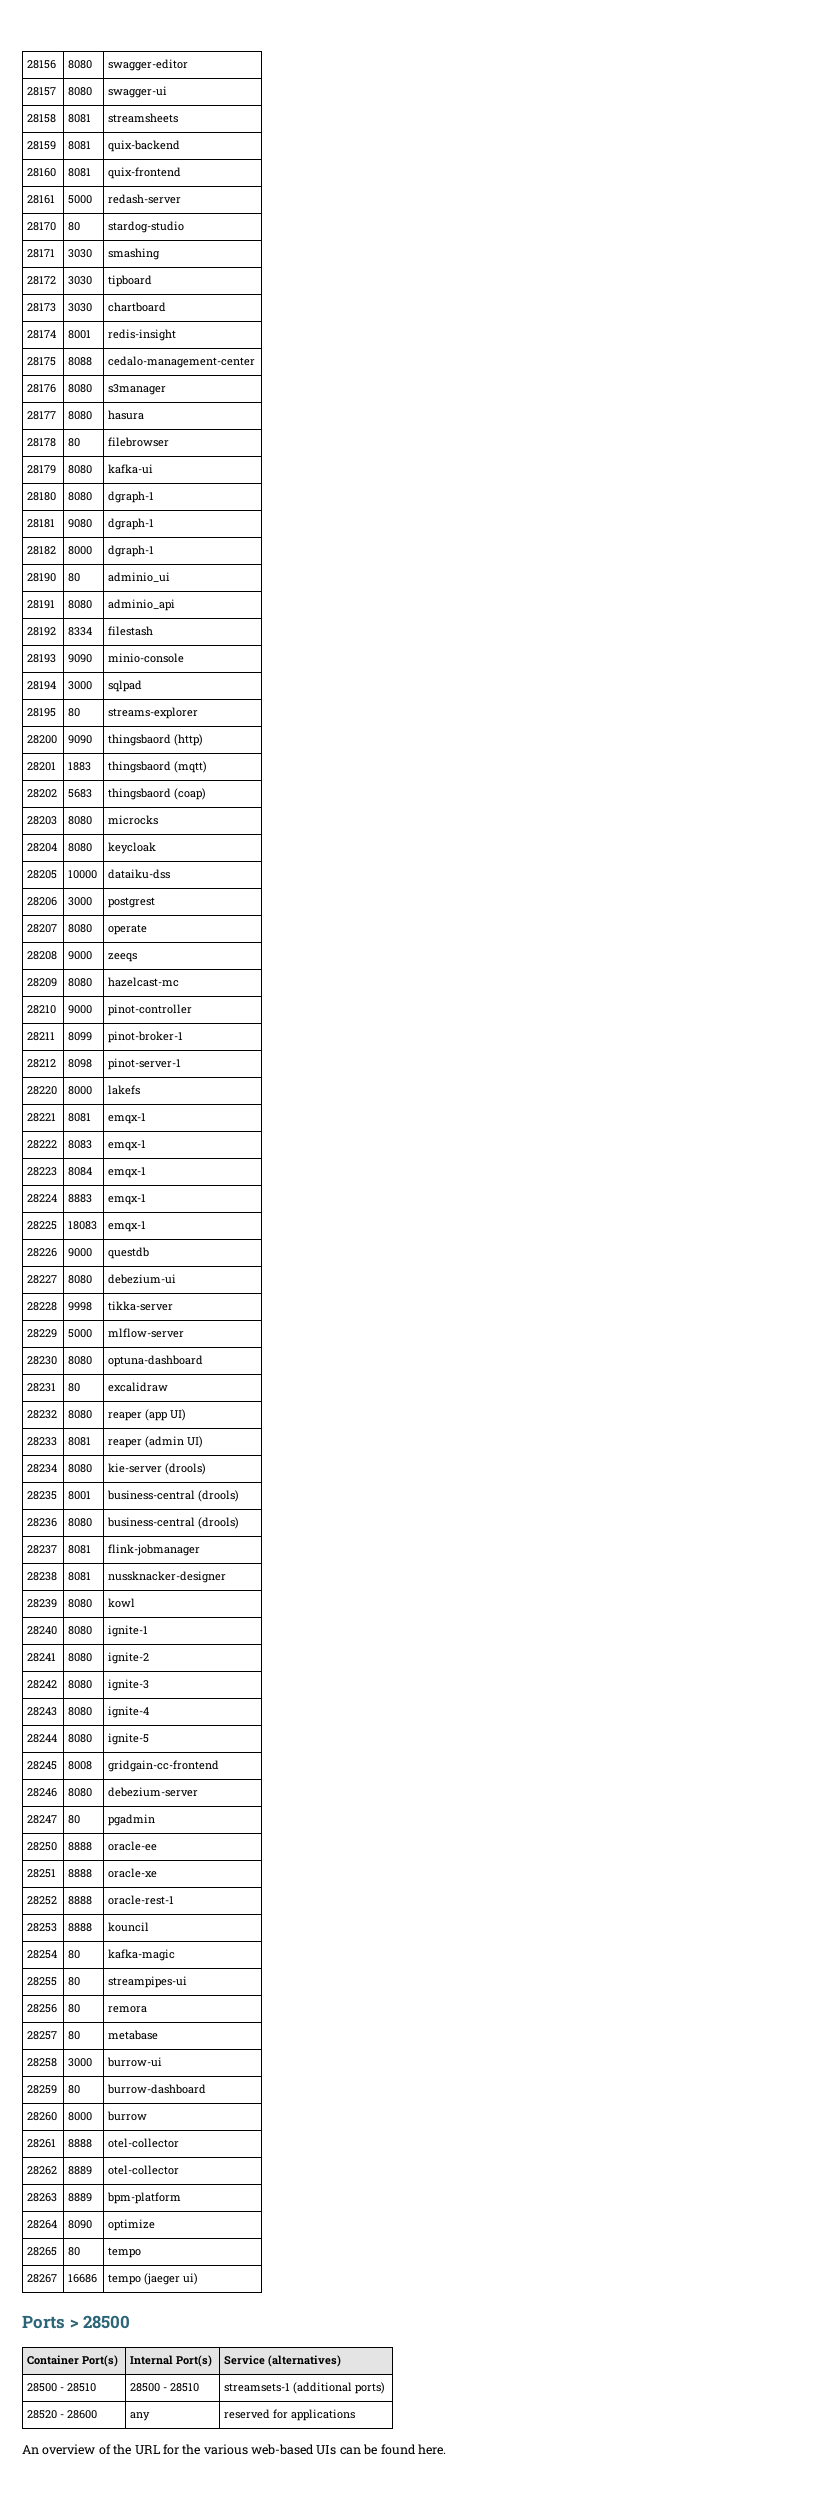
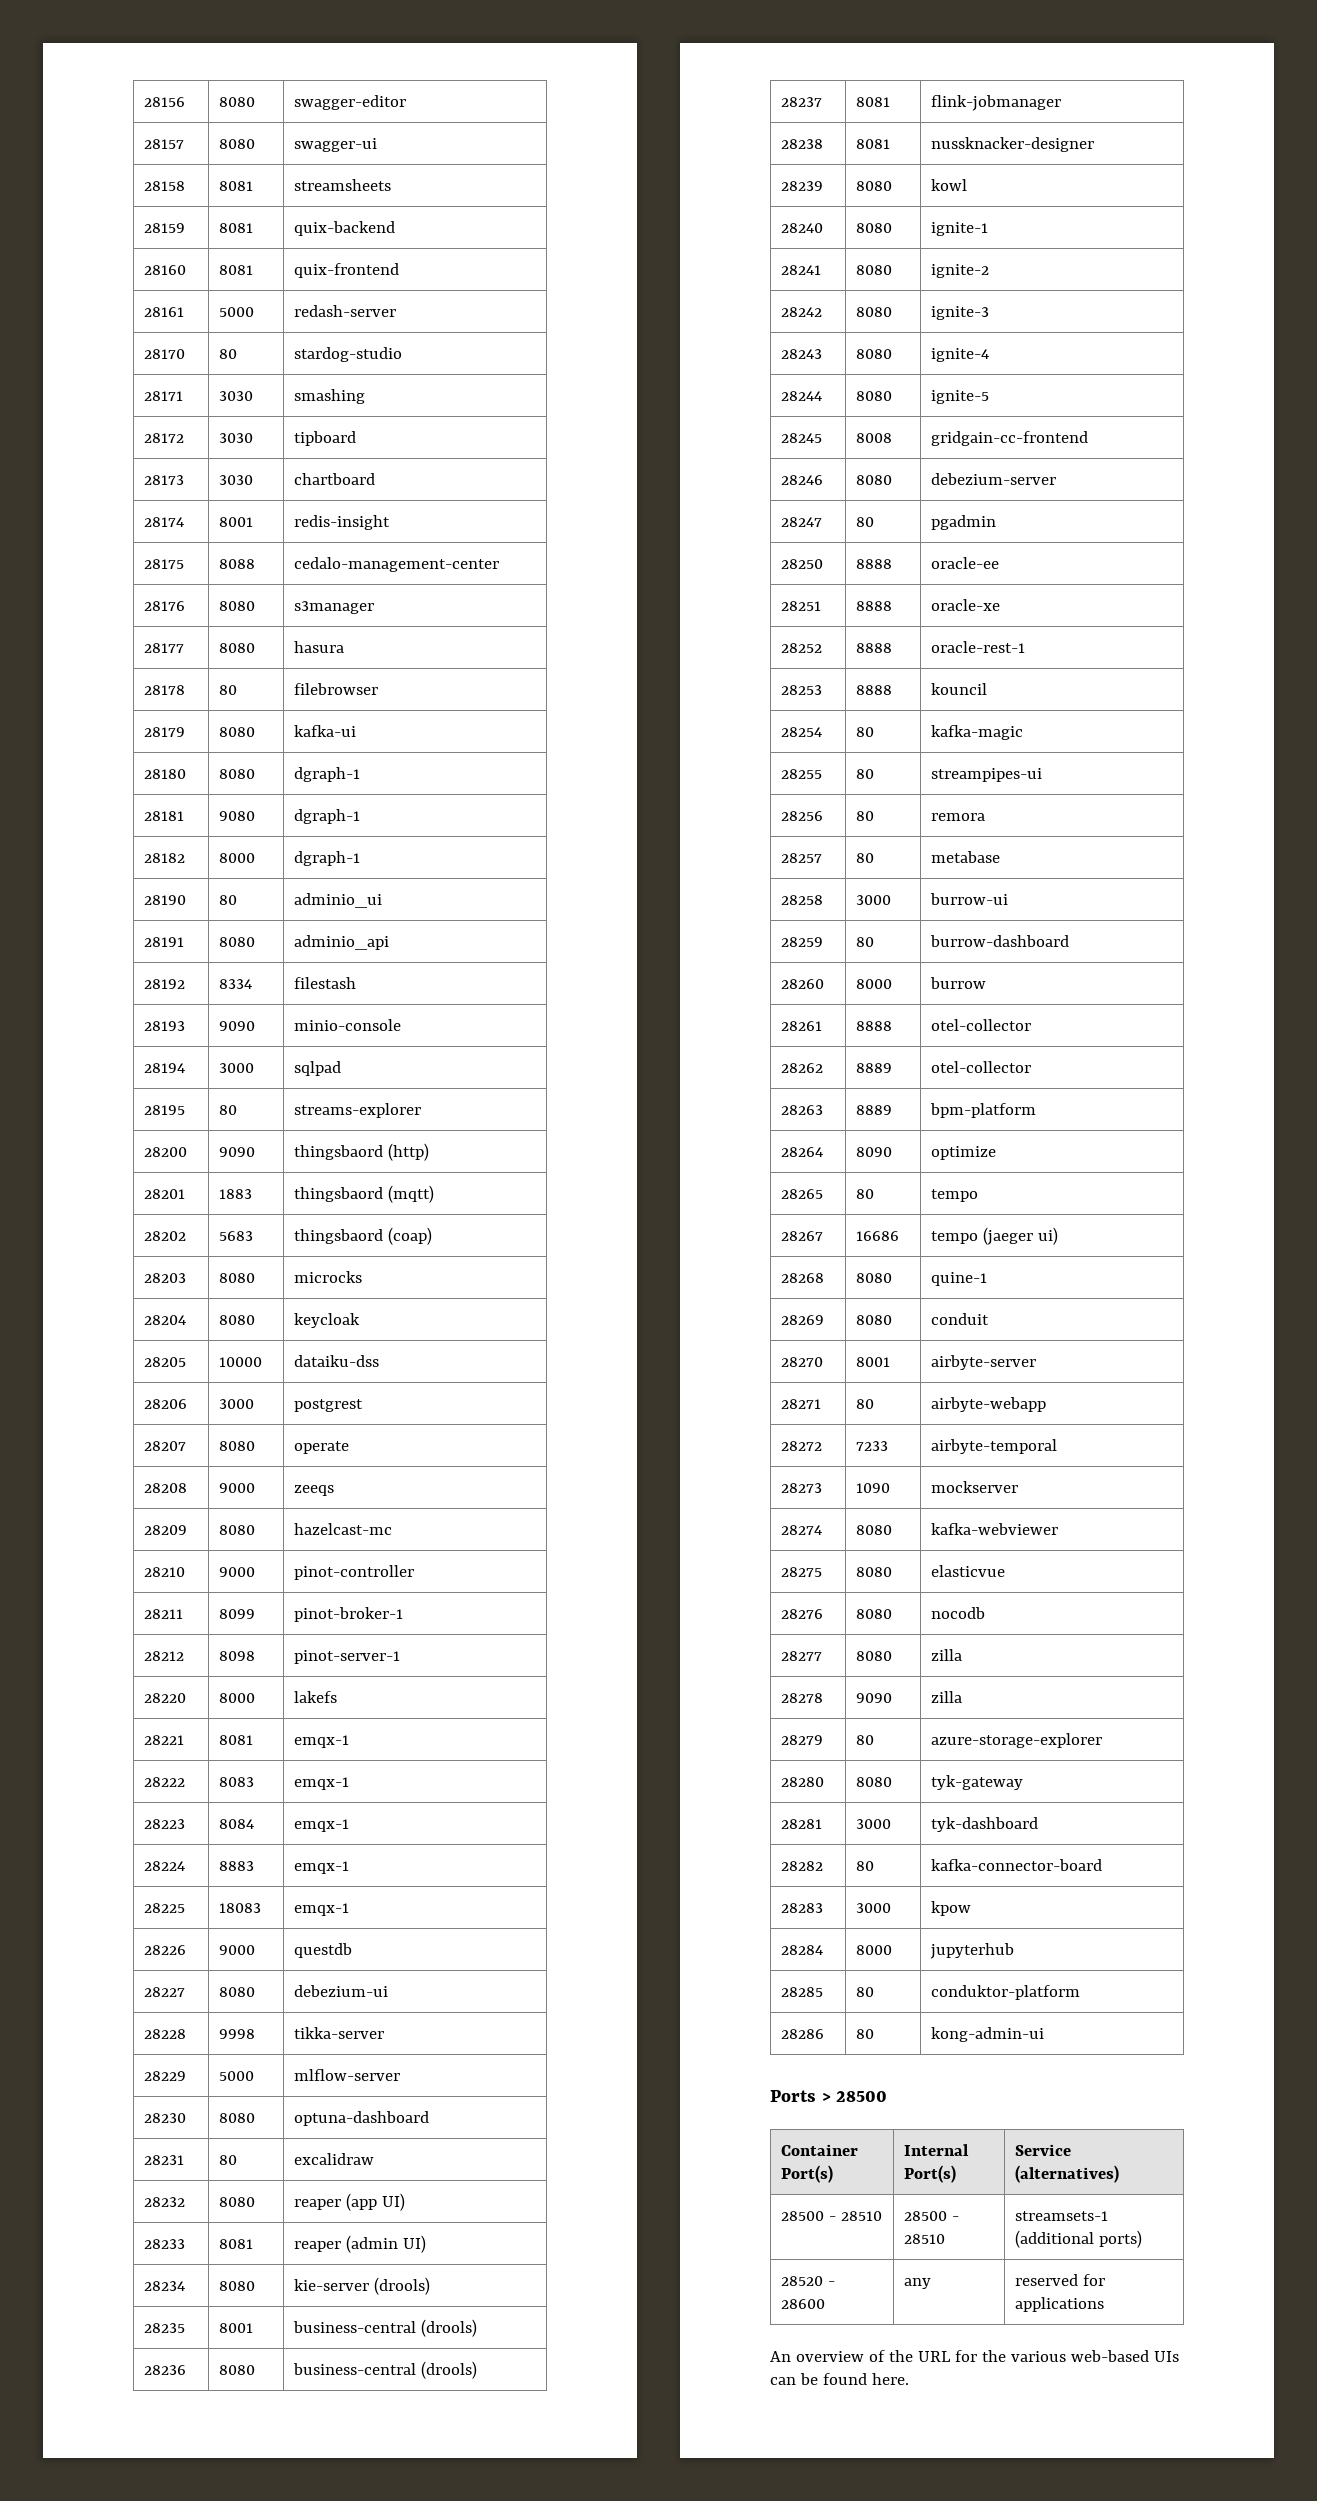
(199, 2279) none -> [780,1273,824,1283] [855,1273,892,1283] [930,1272,987,1286] [780,1315,824,1325] [855,1315,892,1325] [930,1313,989,1325] [780,1357,823,1367] [855,1357,890,1367] [930,1355,1036,1370] [780,1399,821,1409] [855,1399,874,1409] [930,1397,1046,1412] [780,1441,822,1451] [855,1441,888,1451] [930,1439,1057,1454] [780,1483,822,1493] [855,1483,890,1493] [930,1481,1018,1493] [780,1525,822,1535] [855,1525,892,1535] [930,1523,1058,1535] [780,1567,822,1577] [855,1567,892,1577] [930,1565,1005,1577] [780,1609,823,1619] [855,1609,892,1619] [930,1607,985,1619] [780,1651,822,1661] [855,1651,892,1661] [930,1649,962,1661] [780,1693,823,1703] [855,1693,892,1703] [930,1691,962,1703] [780,1735,823,1745] [855,1735,874,1745] [930,1733,1102,1748] [780,1777,824,1787] [855,1777,892,1787] [930,1775,1023,1790] [780,1819,822,1829] [855,1819,891,1829] [930,1817,1038,1832] [780,1861,823,1871] [855,1861,874,1871] [930,1859,1102,1871] [780,1903,823,1913] [855,1903,891,1913] [930,1901,971,1916] [780,1945,823,1955] [855,1945,892,1955] [929,1943,1014,1959] [780,1987,823,1997] [855,1987,874,1997] [930,1985,1080,2000] [780,2029,824,2039] [855,2029,874,2039] [930,2027,1044,2042] // 28268 | 8080 | quine-1 // 28269 | 8080 | conduit // 28270 | 8001 | airbyte-server // 28271 | 80 | airbyte-webapp // 28272 | 7233 | airbyte-temporal // 28273 | 1090 | mockserver // 28274 | 8080 | kafka-webviewer // 28275 | 8080 | elasticvue // 28276 | 8080 | nocodb // 28277 | 8080 | zilla // 28278 | 9090 | zilla // 28279 | 80 | azure-storage-explorer // 28280 | 8080 | tyk-gateway // 28281 | 3000 | tyk-dashboard // 28282 | 80 | kafka-connector-board // 28283 | 3000 | kpow // 28284 | 8000 | jupyterhub // 28285 | 80 | conduktor-platform // 28286 | 80 | kong-admin-ui

